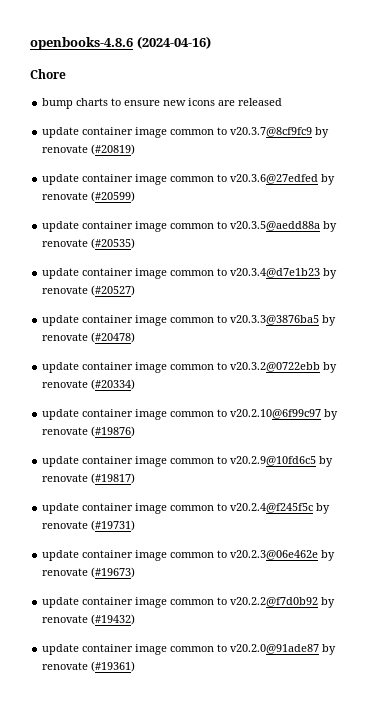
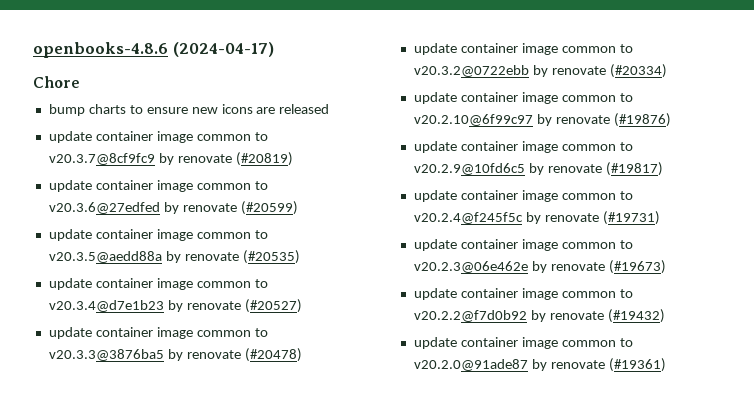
[136,36,211,49] (2024-04-16) -> [172,42,274,57] (2024-04-17)

